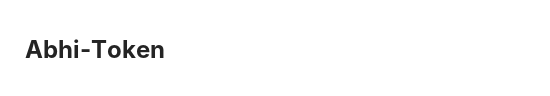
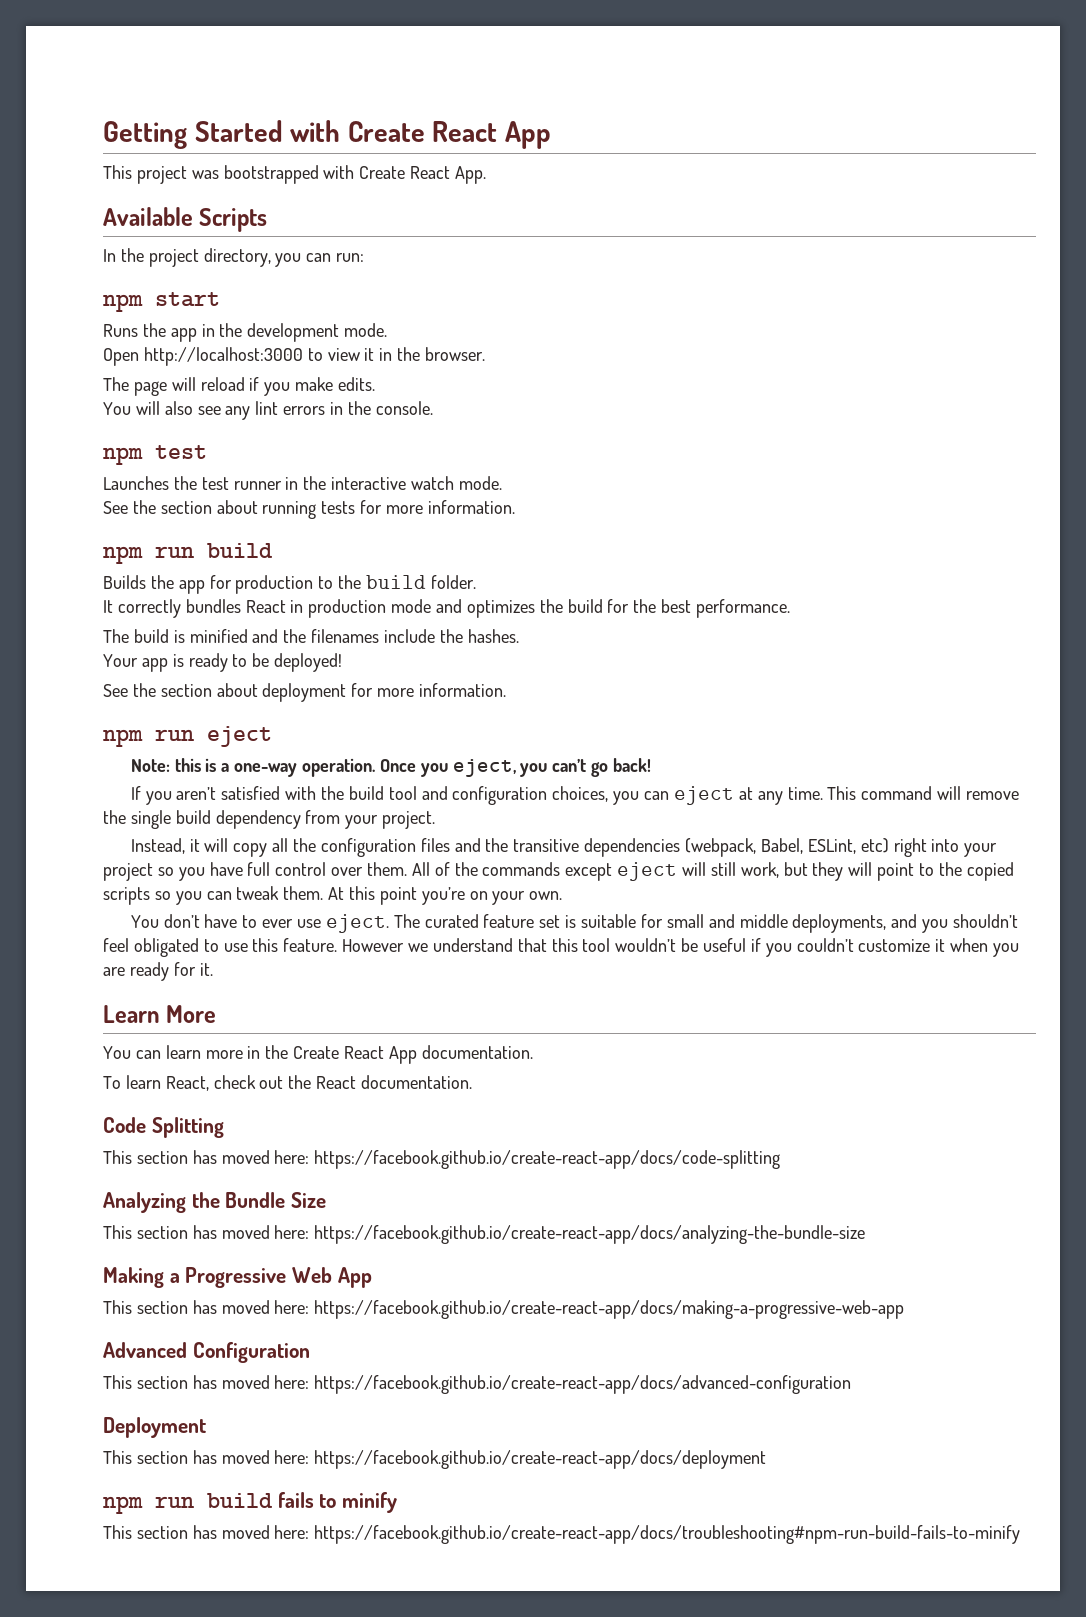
[25,39,165,58] Abhi-Token -> [103,120,551,149] [103,165,487,184] [103,207,268,232] [103,248,365,267] [103,292,220,312] [103,323,388,342] [103,347,485,366] [103,377,376,396] [103,401,433,420] [103,445,207,465] [103,476,502,490] [103,500,515,519] [103,543,273,564] [103,575,476,594] [103,599,791,618] [103,629,519,643] [103,653,343,672] [103,683,507,702] [103,726,272,747] [130,758,652,777] [130,786,1019,805] [103,810,436,829] [130,838,998,857] [103,862,1014,881] [103,886,563,905] [130,914,1018,933] [103,938,1020,957] [103,962,213,981] [103,1005,217,1023] [103,1045,533,1064] [103,1075,473,1091] [103,1117,224,1138] [103,1150,781,1169] [103,1192,327,1213] [103,1225,866,1244] [103,1267,372,1288] [103,1300,905,1319] [103,1342,310,1363] [103,1375,852,1394] [103,1417,206,1438] [103,1450,767,1469] [103,1492,398,1514] [103,1525,1021,1544] Getting Started with Create React App // This project was bootstrapped with Create React App. // Available Scripts // In the project directory, you can run: // npm start // Runs the app in the development mode. // Open http://localhost:3000 to view it in the browser. // The page will reload if you make edits. // You will also see any lint errors in the console. // npm test // Launches the test runner in the interactive watch mode. // See the section about running tests for more information. // npm run build // Builds the app for production to the build folder. // It correctly bundles React in production mode and optimizes the build for the best performance. // The build is minified and the filenames include the hashes. // Your app is ready to be deployed! // See the section about deployment for more information. // npm run eject // Note: this is a one-way operation. Once you eject, you can’t go back! // If you aren’t satisfied with the build tool and configuration choices, you can eject at any time. This command will remove the single build dependency from your project. // Instead, it will copy all the configuration files and the transitive dependencies (webpack, Babel, ESLint, etc) right into your project so you have full control over them. All of the commands except eject will still work, but they will point to the copied scripts so you can tweak them. At this point you’re on your own. // You don’t have to ever use eject. The curated feature set is suitable for small and middle deployments, and you shouldn’t feel obligated to use this feature. However we understand that this tool wouldn’t be useful if you couldn’t customize it when you are ready for it. // Learn More // You can learn more in the Create React App documentation. // To learn React, check out the React documentation. // Code Splitting // This section has moved here: https://facebook.github.io/create-react-app/docs/code-splitting // Analyzing the Bundle Size // This section has moved here: https://facebook.github.io/create-react-app/docs/analyzing-the-bundle-size // Making a Progressive Web App // This section has moved here: https://facebook.github.io/create-react-app/docs/making-a-progressive-web-app // Advanced Configuration // This section has moved here: https://facebook.github.io/create-react-app/docs/advanced-configuration // Deployment // This section has moved here: https://facebook.github.io/create-react-app/docs/deployment // npm run build fails to minify // This section has moved here: https://facebook.github.io/create-react-app/docs/troubleshooting#npm-run-build-fails-to-minify

